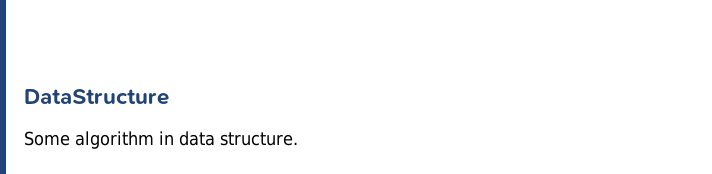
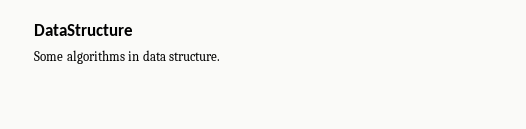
[75,131,154,149] algorithm -> [66,50,125,64] algorithms

